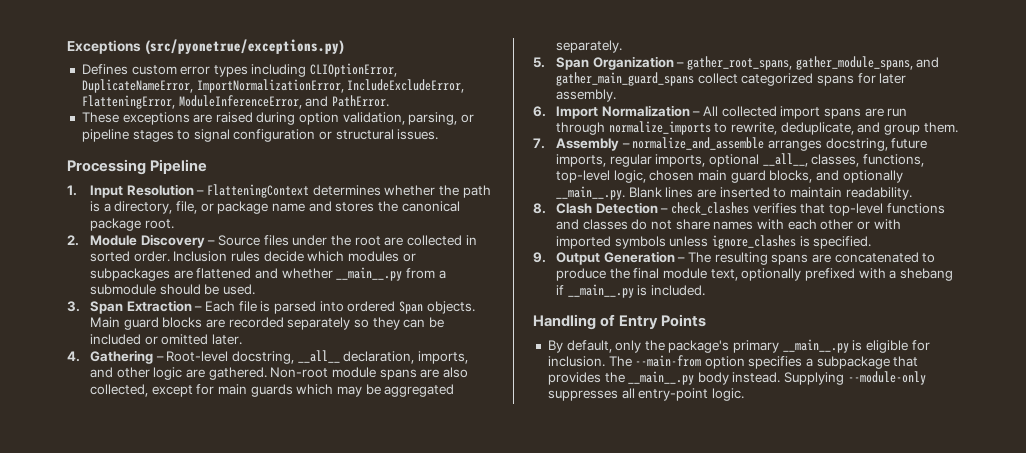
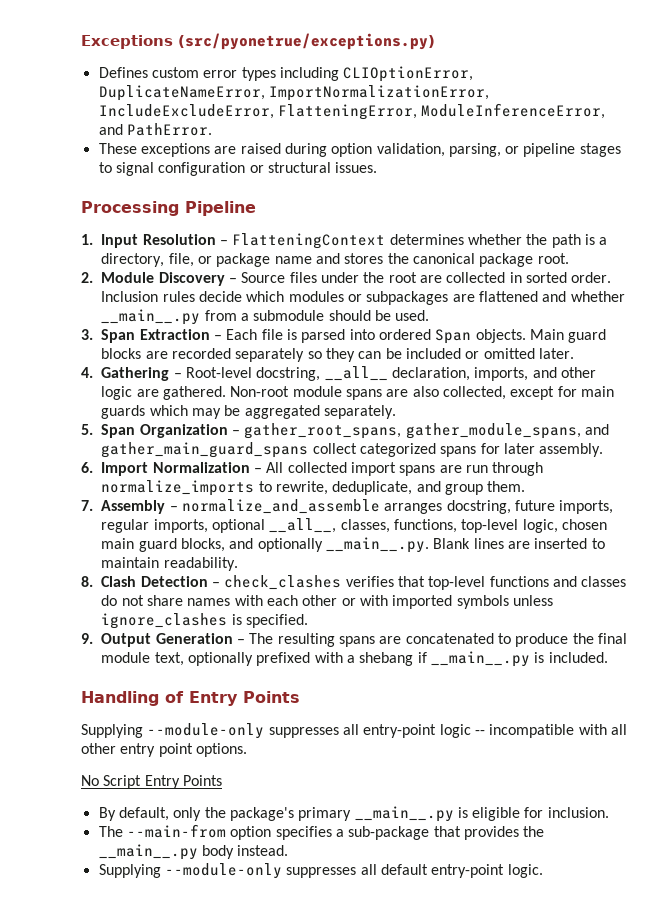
(707, 320) none -> [81,723,627,739] [81,743,247,757] [81,775,222,789] // Supplying --module-only suppresses all entry-point logic -- incompatible with all other entry point options. // No Script Entry Points
(605, 361) none -> (609, 812) //
[816,356,890,369] subpackage -> [348,826,430,840] sub-package
[784,371,926,385] [547,388,635,401] Supplying --module-only suppresses all -> [98,863,428,879] // Supplying --module-only suppresses all default

